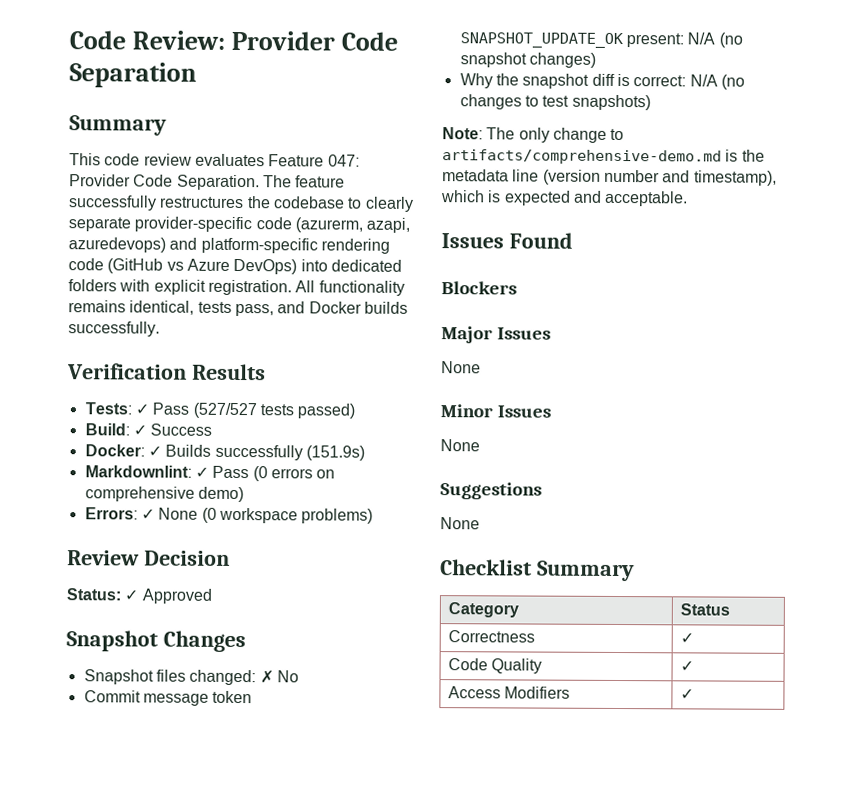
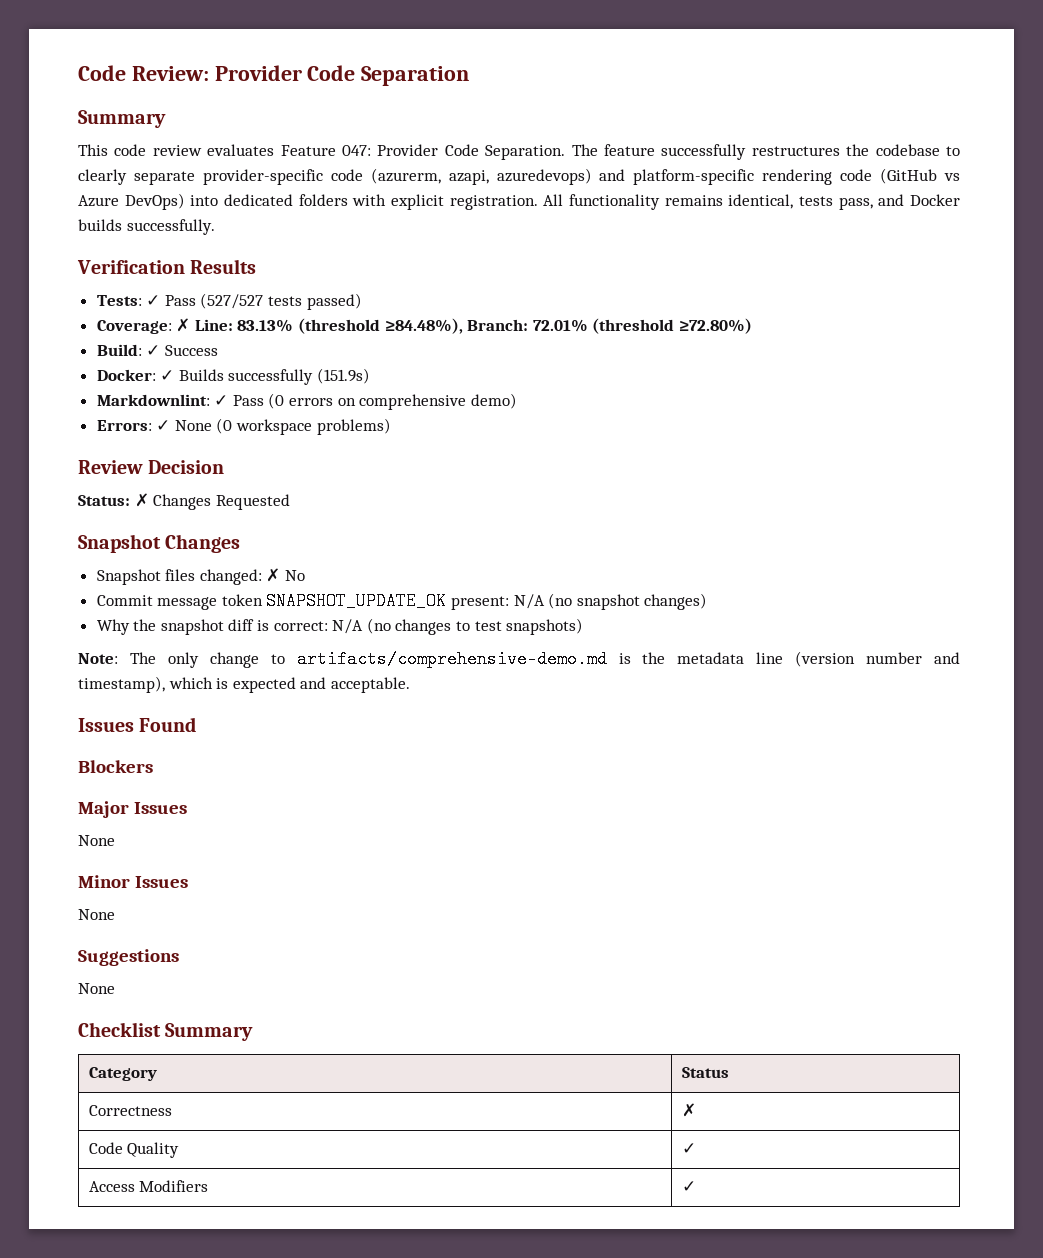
(356, 411) none -> [96,318,753,334] // Coverage: ✗ Line: 83.13% (threshold ≥84.48%), Branch: 72.01% (threshold ≥72.80%)
[124,588,212,604] ✓ Approved -> [134,493,290,510] ✗ Changes Requested
[679,632,694,644] ✓ -> [681,1103,696,1117] ✗

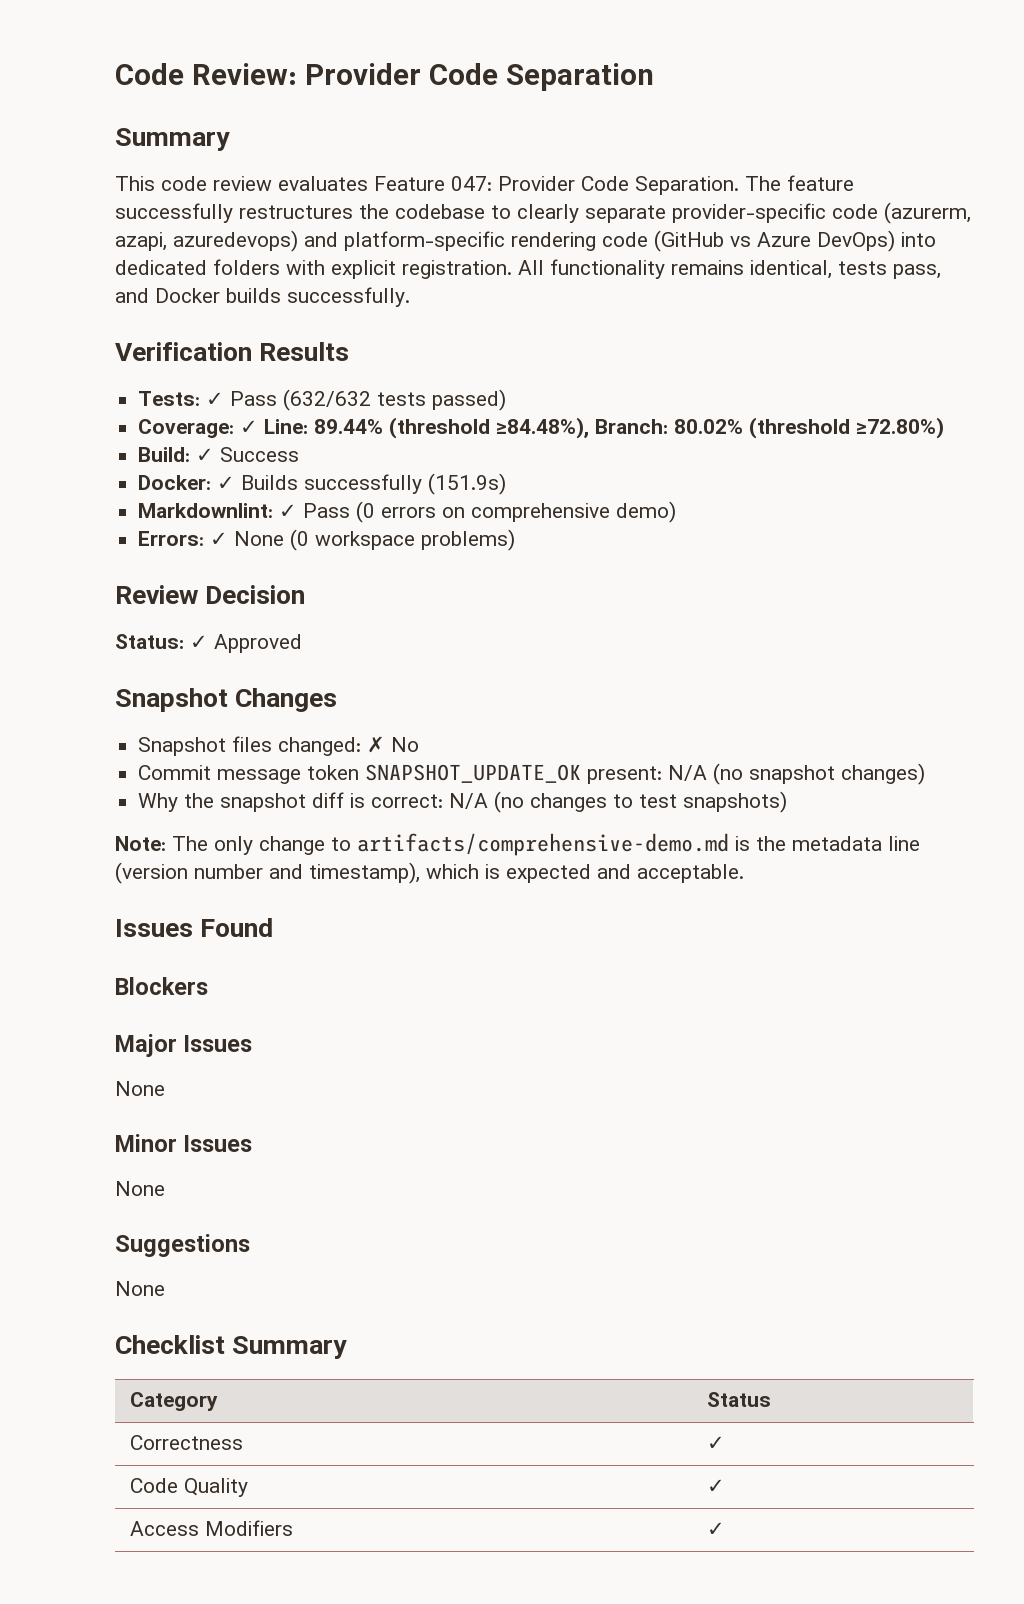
[200,293,264,309] (527/527 -> [283,389,372,411] (632/632
[176,318,294,332] ✗ Line: 83.13% -> [240,419,384,434] ✓ Line: 89.44%
[532,319,588,332] 72.01% -> [674,419,744,434] 80.02%
[134,493,290,510] ✗ Changes Requested -> [190,634,302,653] ✓ Approved
[681,1103,696,1117] ✗ -> [706,1436,725,1450] ✓

